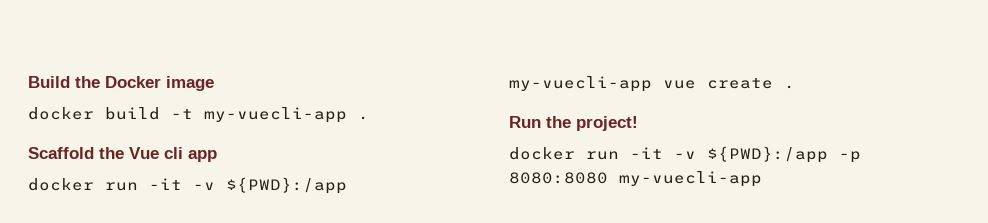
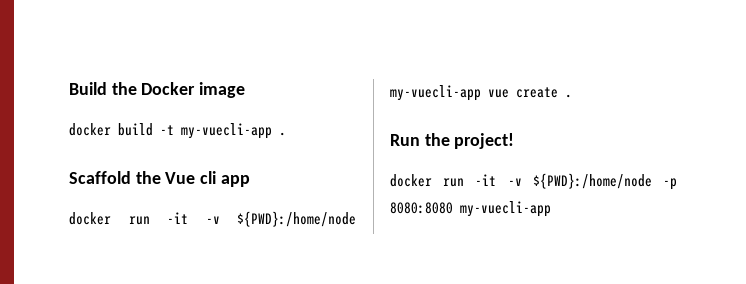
[226,177,347,194] ${PWD}:/app -> [237,211,356,227] ${PWD}:/home/node
[707,146,828,163] ${PWD}:/app -> [532,173,652,189] ${PWD}:/home/node

